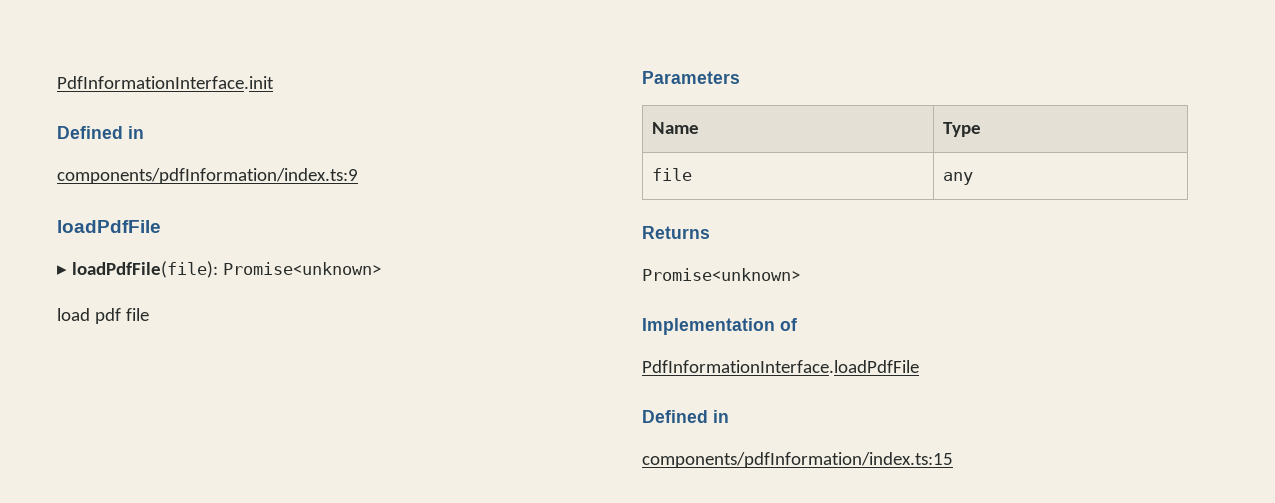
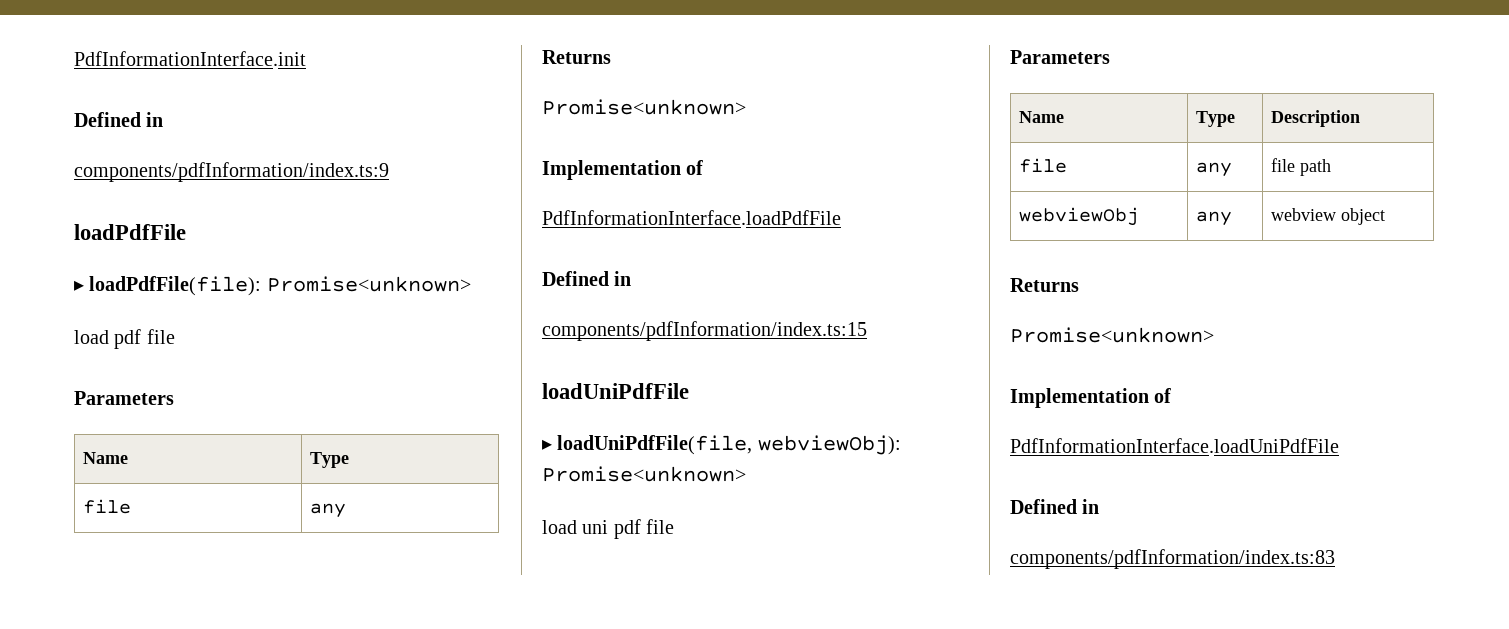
(953, 460) none -> [542,383,689,399] [542,435,901,455] [542,466,746,482] [542,519,675,539] [1010,50,1110,64] [1019,111,1065,123] [1196,111,1236,127] [1271,110,1361,127] [1019,158,1068,173] [1196,162,1233,177] [1271,158,1332,176] [1019,207,1140,226] [1196,211,1233,226] [1271,208,1386,225] [1010,278,1079,292] [1010,327,1214,343] [1010,388,1172,408] [1010,438,1339,453] [1010,499,1100,514] [1010,549,1335,569] // loadUniPdfFile // ▸ loadUniPdfFile(file, webviewObj): Promise<unknown> // load uni pdf file // Parameters // Name | Type | Description // file | any | file path // webviewObj | any | webview object // Returns // Promise<unknown> // Implementation of // PdfInformationInterface.loadUniPdfFile // Defined in // components/pdfInformation/index.ts:83

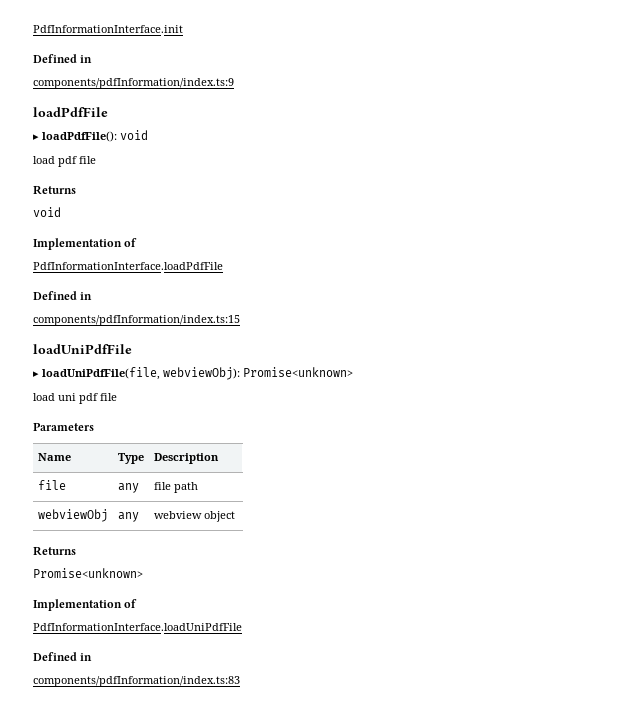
[89,276,471,296] loadPdfFile(file): Promise<unknown> -> [42,130,148,142] loadPdfFile(): void
[74,391,174,405] [83,452,129,464] [310,452,350,468] [83,499,132,514] [310,503,347,518] [542,50,611,64] [542,99,746,115] // Parameters // Name | Type // file | any // Returns // Promise<unknown> -> [33,185,76,195] [33,207,61,217] // Returns // void

